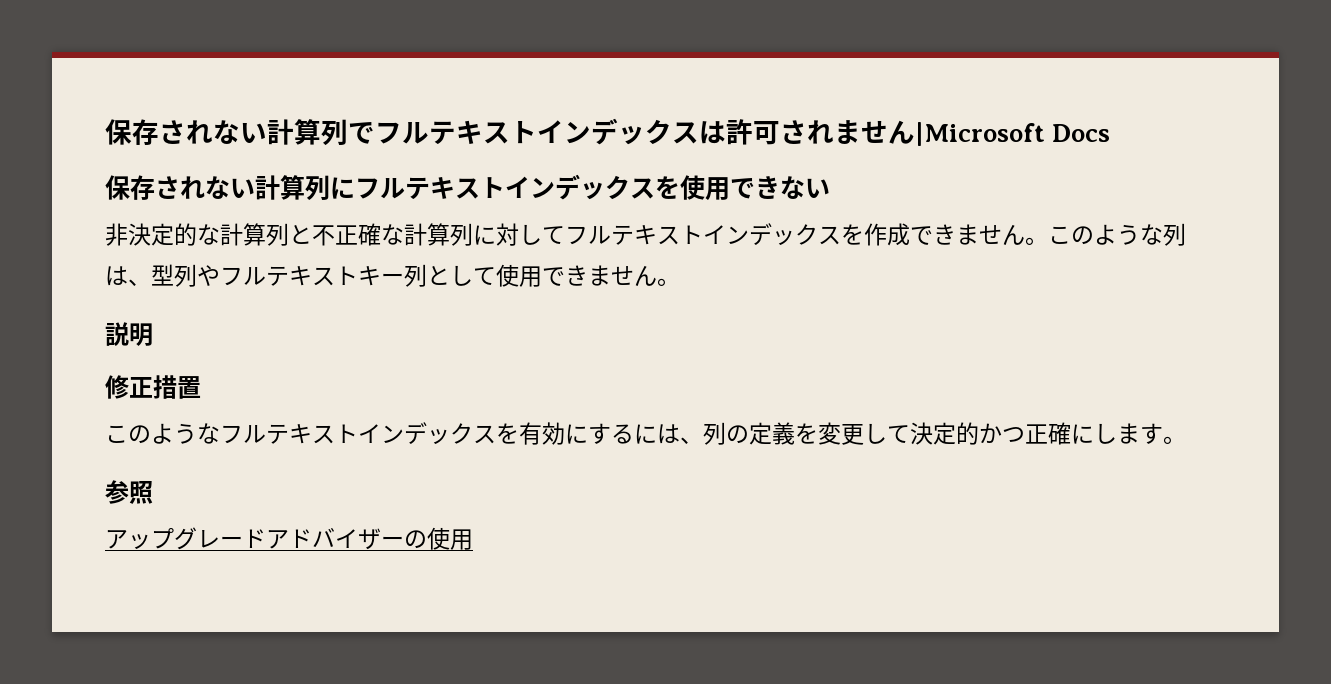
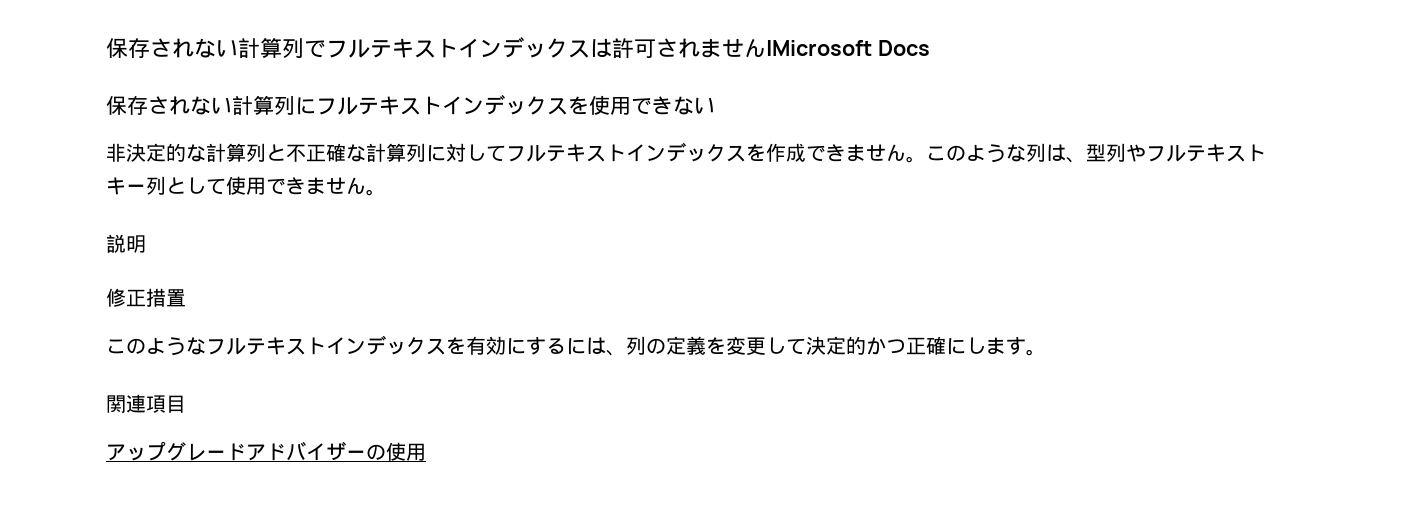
[105,480,153,504] 参照 -> [106,394,186,413] 関連項目

